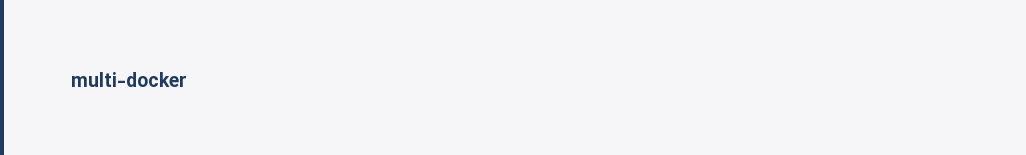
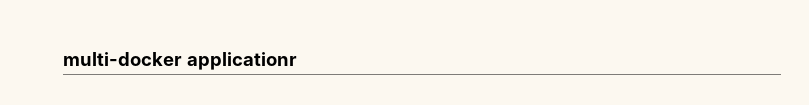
(187, 79) none -> [186,52,297,70] applicationr

